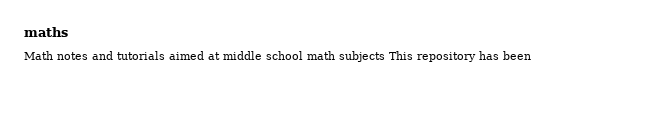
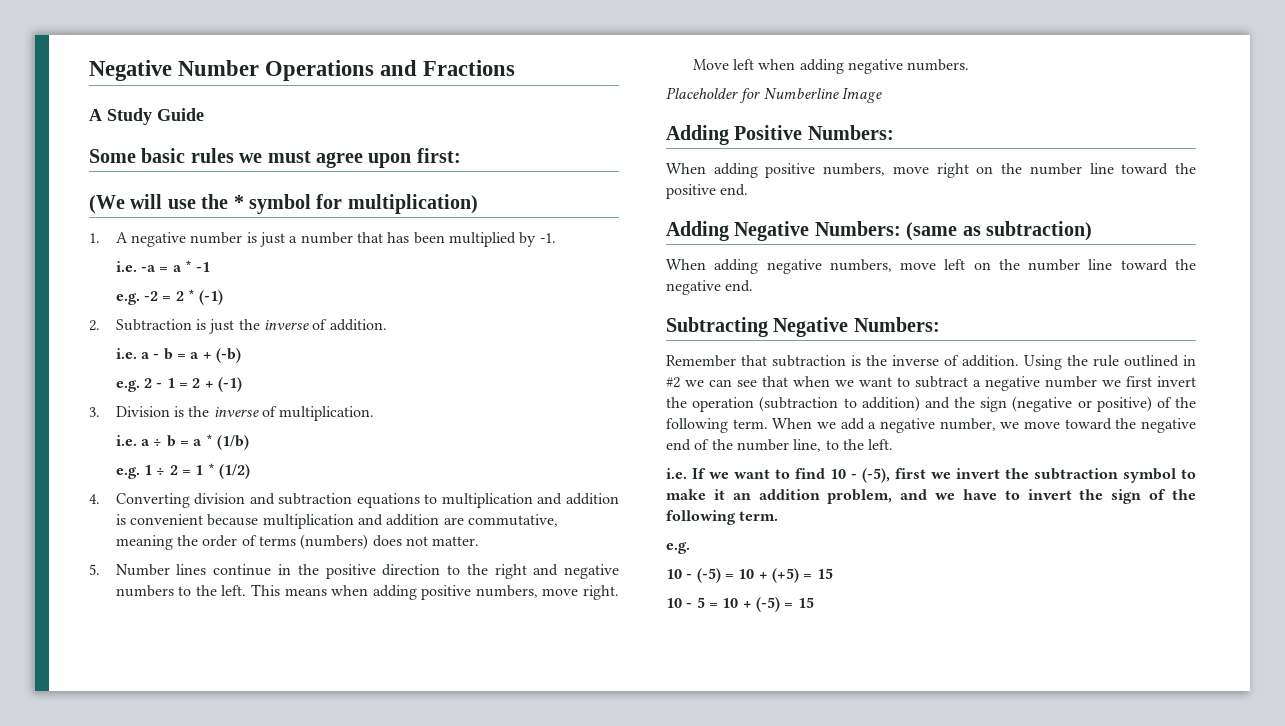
[24,27,68,37] [24,51,531,62] maths // Math notes and tutorials aimed at middle school math subjects This repository has been -> [89,60,516,81] [89,108,204,125] [89,148,461,168] [89,194,478,214] [89,232,556,247] [115,260,211,272] [115,289,224,305] [89,319,387,334] [115,348,241,363] [115,377,242,392] [89,406,375,421] [115,434,249,450] [115,463,250,479] [89,493,620,508] [115,514,558,529] [115,534,480,550] [89,564,619,579] [115,584,619,600] [692,59,970,74] [666,87,882,103] [666,125,894,145] [666,163,1196,178] [666,184,749,199] [666,221,1092,241] [666,259,1196,274] [666,280,754,295] [666,317,940,337] [666,355,1196,370] [666,376,1196,391] [666,396,1196,412] [666,418,1196,433] [666,439,894,452] [666,468,1196,483] [666,489,1197,504] [666,510,779,525] [666,542,690,554] [666,568,833,583] [666,597,814,612] Negative Number Operations and Fractions // A Study Guide // Some basic rules we must agree upon first: // (We will use the * symbol for multiplication) // 1. A negative number is just a number that has been multiplied by -1. // i.e. -a = a * -1 // e.g. -2 = 2 * (-1) // 2. Subtraction is just the inverse of addition. // i.e. a - b = a + (-b) // e.g. 2 - 1 = 2 + (-1) // 3. Division is the inverse of multiplication. // i.e. a ÷ b = a * (1/b) // e.g. 1 ÷ 2 = 1 * (1/2) // 4. Converting division and subtraction equations to multiplication and addition is convenient because multiplication and addition are commutative, meaning the order of terms (numbers) does not matter. // 5. Number lines continue in the positive direction to the right and negative numbers to the left. This means when adding positive numbers, move right. Move left when adding negative numbers. // Placeholder for Numberline Image // Adding Positive Numbers: // When adding positive numbers, move right on the number line toward the positive end. // Adding Negative Numbers: (same as subtraction) // When adding negative numbers, move left on the number line toward the negative end. // Subtracting Negative Numbers: // Remember that subtraction is the inverse of addition. Using the rule outlined in #2 we can see that when we want to subtract a negative number we first invert the operation (subtraction to addition) and the sign (negative or positive) of the following term. When we add a negative number, we move toward the negative end of the number line, to the left. // i.e. If we want to find 10 - (-5), first we invert the subtraction symbol to make it an addition problem, and we have to invert the sign of the following term. // e.g. // 10 - (-5) = 10 + (+5) = 15 // 10 - 5 = 10 + (-5) = 15

